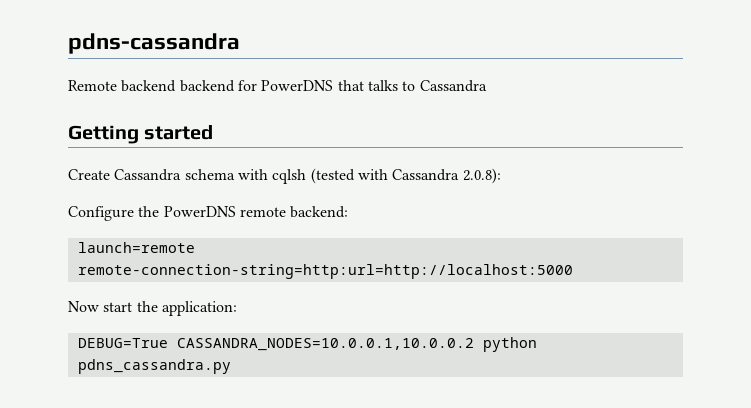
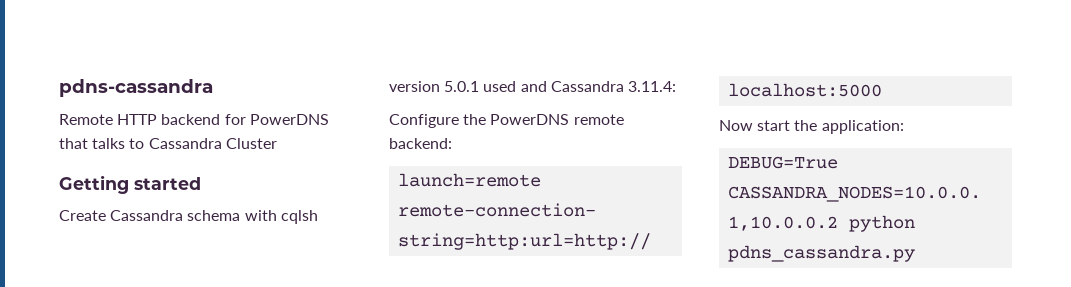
[121,80,177,92] backend -> [117,114,158,125] HTTP
(487, 86) none -> [225,138,277,149] Cluster
[310,168,501,184] (tested with Cassandra 2.0.8): -> [389,81,676,92] version 5.0.1 used and Cassandra 3.11.4:

